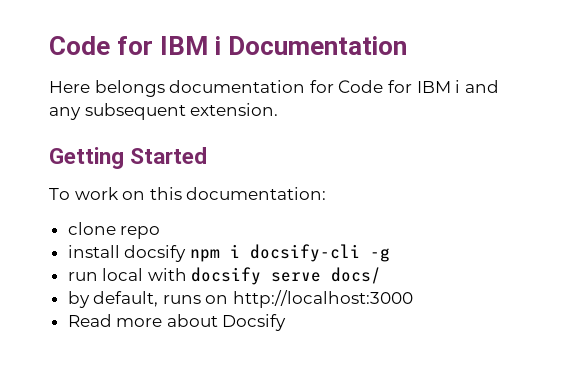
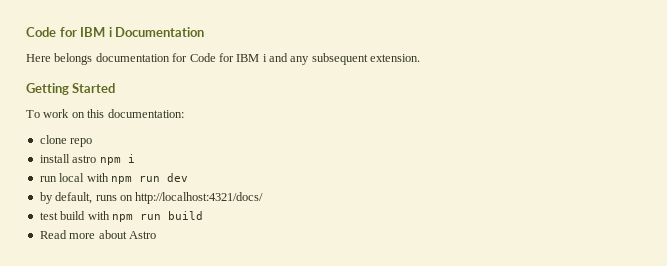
[124,245,187,262] docsify -> [72,155,97,163] astro
[249,244,390,262] docsify-cli -g -> (135, 158) none
[191,267,382,285] docsify serve docs/ -> [110,173,188,184] npm run dev
[233,290,414,308] http://localhost:3000 -> [135,192,264,204] [39,211,203,222] http://localhost:4321/docs/ // test build with npm run build
[222,314,287,331] Docsify -> [128,231,156,239] Astro

